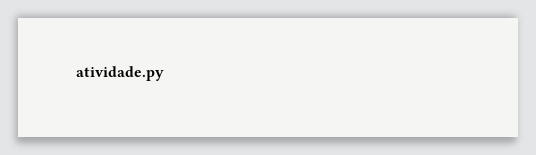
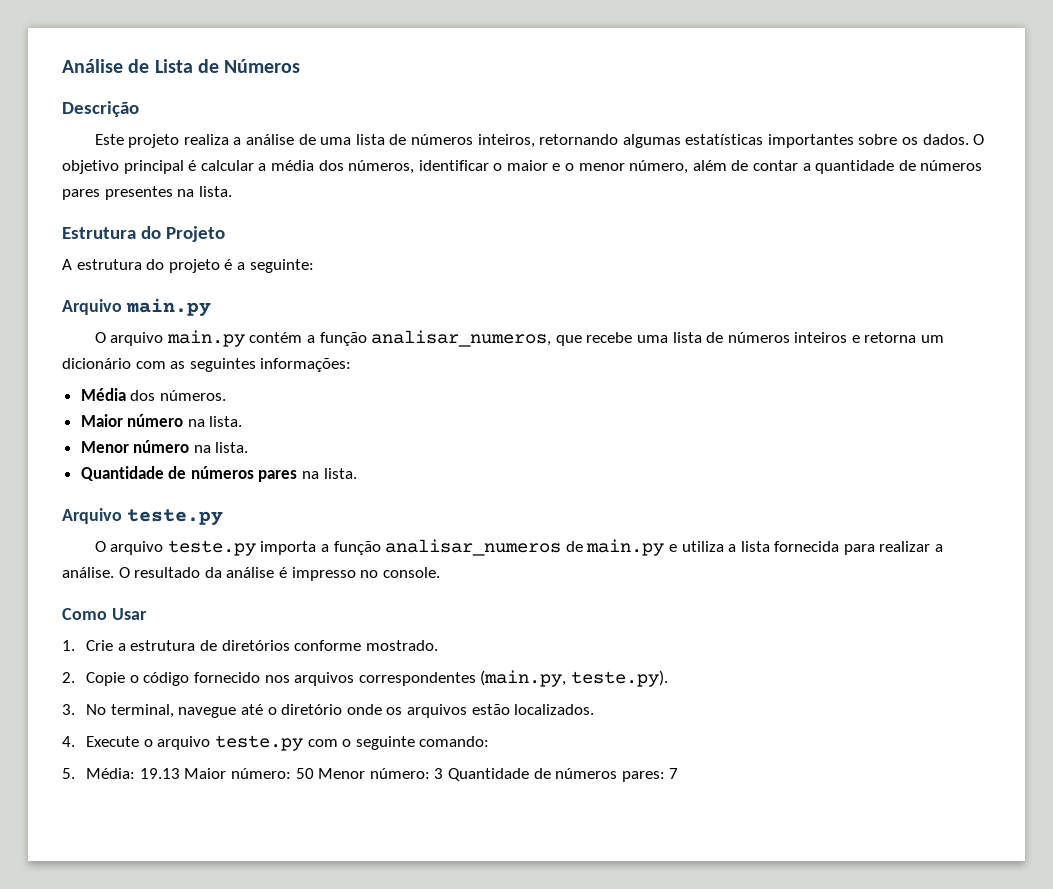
[76,66,164,81] atividade.py -> [62,59,301,73] [62,101,139,117] [94,134,985,148] [62,160,983,174] [62,186,232,200] [62,226,225,242] [62,259,314,273] [62,298,211,317] [94,330,945,347] [62,358,352,372] [80,388,226,401] [80,414,243,427] [80,440,249,453] [80,466,357,482] [62,508,223,526] [94,539,944,556] [62,567,440,581] [62,608,147,620] [62,640,438,651] [62,670,668,687] [62,704,595,718] [62,735,490,751] [62,768,679,782] Análise de Lista de Números // Descrição // Este projeto realiza a análise de uma lista de números inteiros, retornando algumas estatísticas importantes sobre os dados. O objetivo principal é calcular a média dos números, identificar o maior e o menor número, além de contar a quantidade de números pares presentes na lista. // Estrutura do Projeto // A estrutura do projeto é a seguinte: // Arquivo main.py // O arquivo main.py contém a função analisar_numeros, que recebe uma lista de números inteiros e retorna um dicionário com as seguintes informações: // Média dos números. // Maior número na lista. // Menor número na lista. // Quantidade de números pares na lista. // Arquivo teste.py // O arquivo teste.py importa a função analisar_numeros de main.py e utiliza a lista fornecida para realizar a análise. O resultado da análise é impresso no console. // Como Usar // 1. Crie a estrutura de diretórios conforme mostrado. // 2. Copie o código fornecido nos arquivos correspondentes (main.py, teste.py). // 3. No terminal, navegue até o diretório onde os arquivos estão localizados. // 4. Execute o arquivo teste.py com o seguinte comando: // 5. Média: 19.13 Maior número: 50 Menor número: 3 Quantidade de números pares: 7

